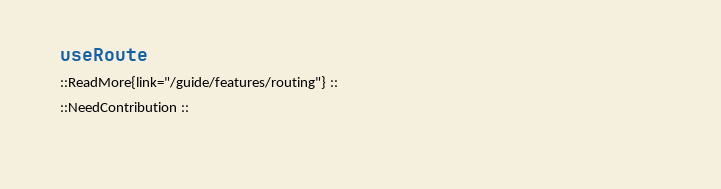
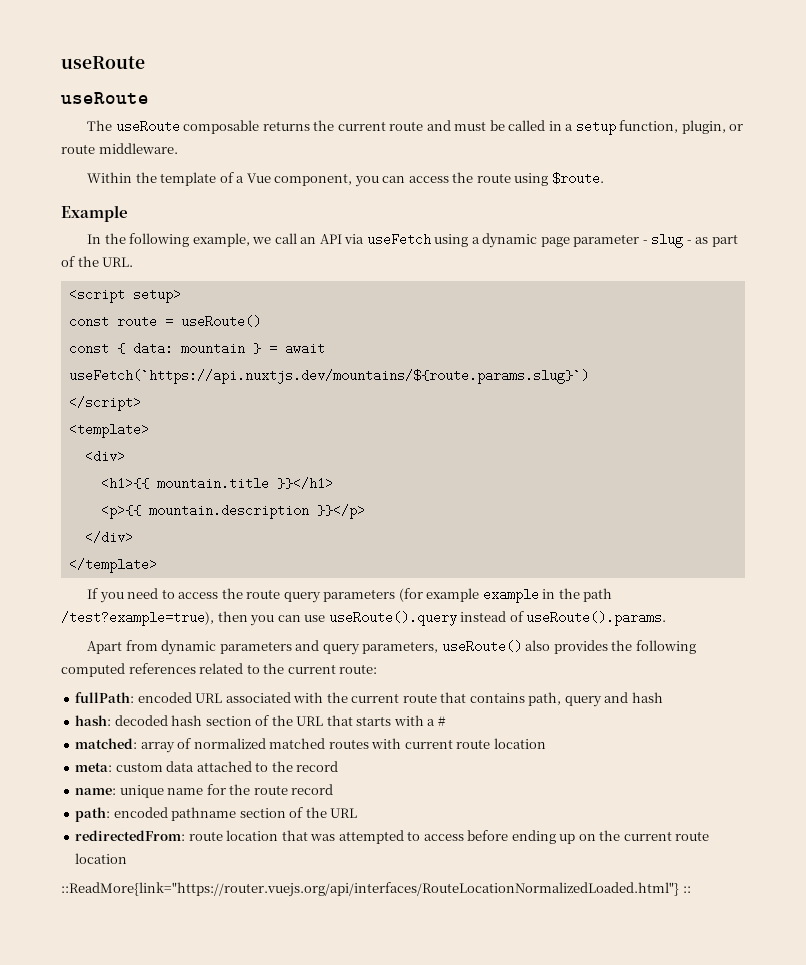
[60,48,148,61] [60,76,338,89] [60,102,189,112] useRoute // ::ReadMore{link="/guide/features/routing"} :: // ::NeedContribution :: -> [61,56,145,69] [61,92,149,104] [87,120,744,135] [61,143,178,154] [87,172,604,187] [61,205,128,222] [87,233,738,248] [61,256,134,267] [68,288,181,303] [68,315,261,328] [68,342,325,355] [68,369,589,384] [68,396,141,411] [68,423,149,438] [84,450,125,463] [100,477,333,490] [100,504,365,519] [84,531,133,544] [68,558,157,573] [87,588,613,603] [61,611,667,626] [87,640,696,655] [61,663,378,677] [75,692,663,707] [75,715,446,726] [75,738,546,753] [75,761,339,772] [75,784,334,798] [75,807,358,822] [75,830,710,844] [75,853,128,864] [61,882,691,897] useRoute // useRoute // The useRoute composable returns the current route and must be called in a setup function, plugin, or route middleware. // Within the template of a Vue component, you can access the route using $route. // Example // In the following example, we call an API via useFetch using a dynamic page parameter - slug - as part of the URL. // <script setup> // const route = useRoute() // const { data: mountain } = await useFetch(`https://api.nuxtjs.dev/mountains/${route.params.slug}`) // </script> // <template> // <div> // <h1>{{ mountain.title }}</h1> // <p>{{ mountain.description }}</p> // </div> // </template> // If you need to access the route query parameters (for example example in the path /test?example=true), then you can use useRoute().query instead of useRoute().params. // Apart from dynamic parameters and query parameters, useRoute() also provides the following computed references related to the current route: // fullPath: encoded URL associated with the current route that contains path, query and hash // hash: decoded hash section of the URL that starts with a # // matched: array of normalized matched routes with current route location // meta: custom data attached to the record // name: unique name for the route record // path: encoded pathname section of the URL // redirectedFrom: route location that was attempted to access before ending up on the current route location // ::ReadMore{link="https://router.vuejs.org/api/interfaces/RouteLocationNormalizedLoaded.html"} ::

